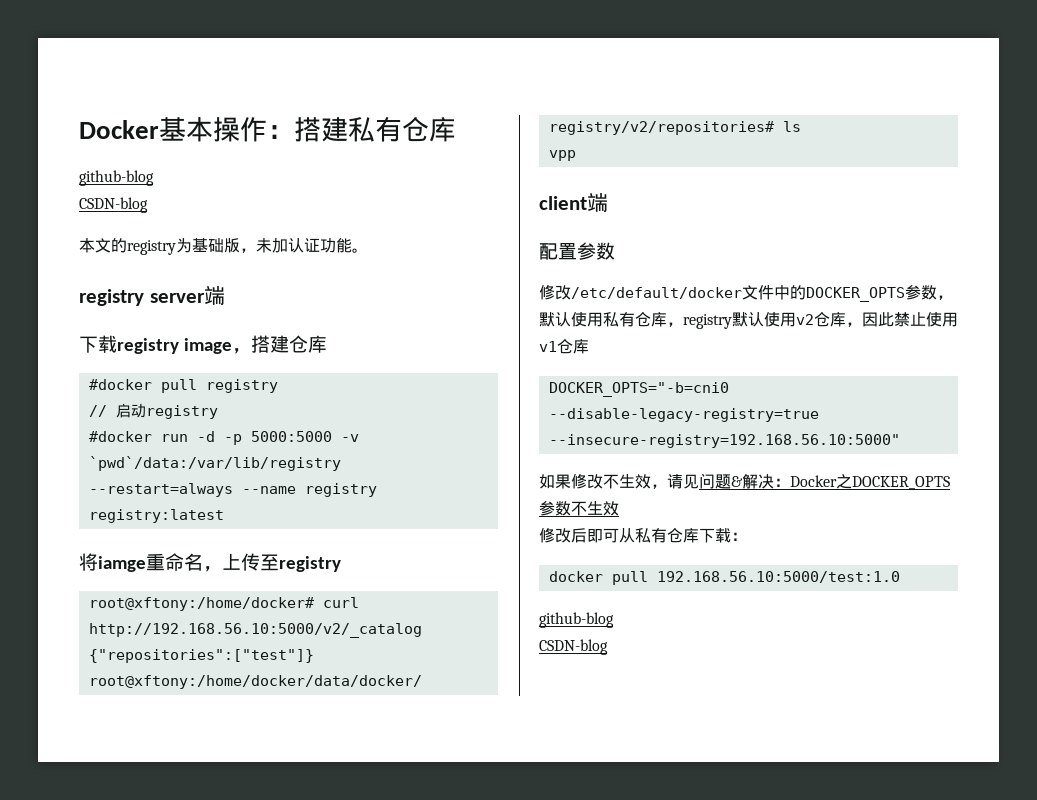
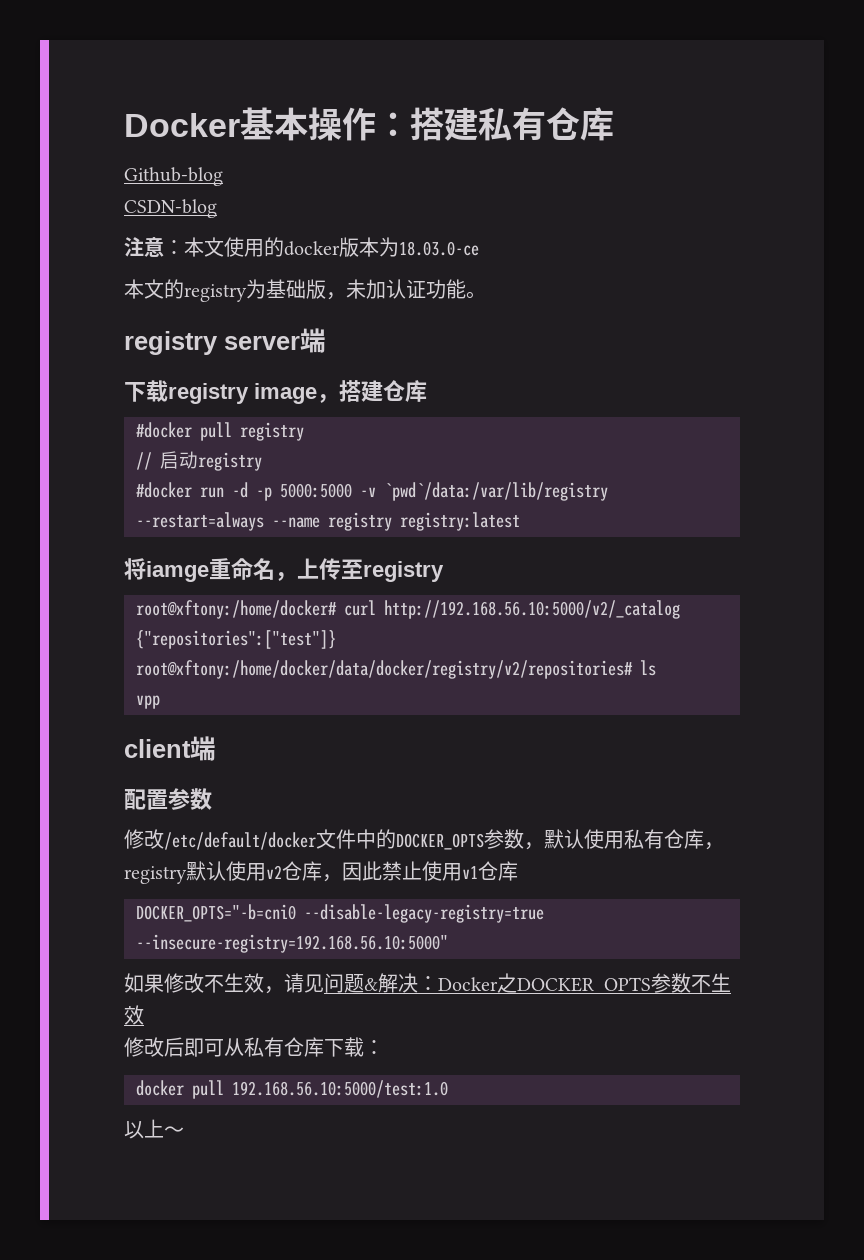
[79,170,154,186] [79,197,148,213] github-blog // CSDN-blog -> [124,167,223,186] [124,199,217,218] [124,237,479,257] Github-blog // CSDN-blog // 注意：本文使用的docker版本为18.03.0-ce
[539,612,614,628] [539,639,608,655] github-blog // CSDN-blog -> [124,1119,184,1139] 以上～

